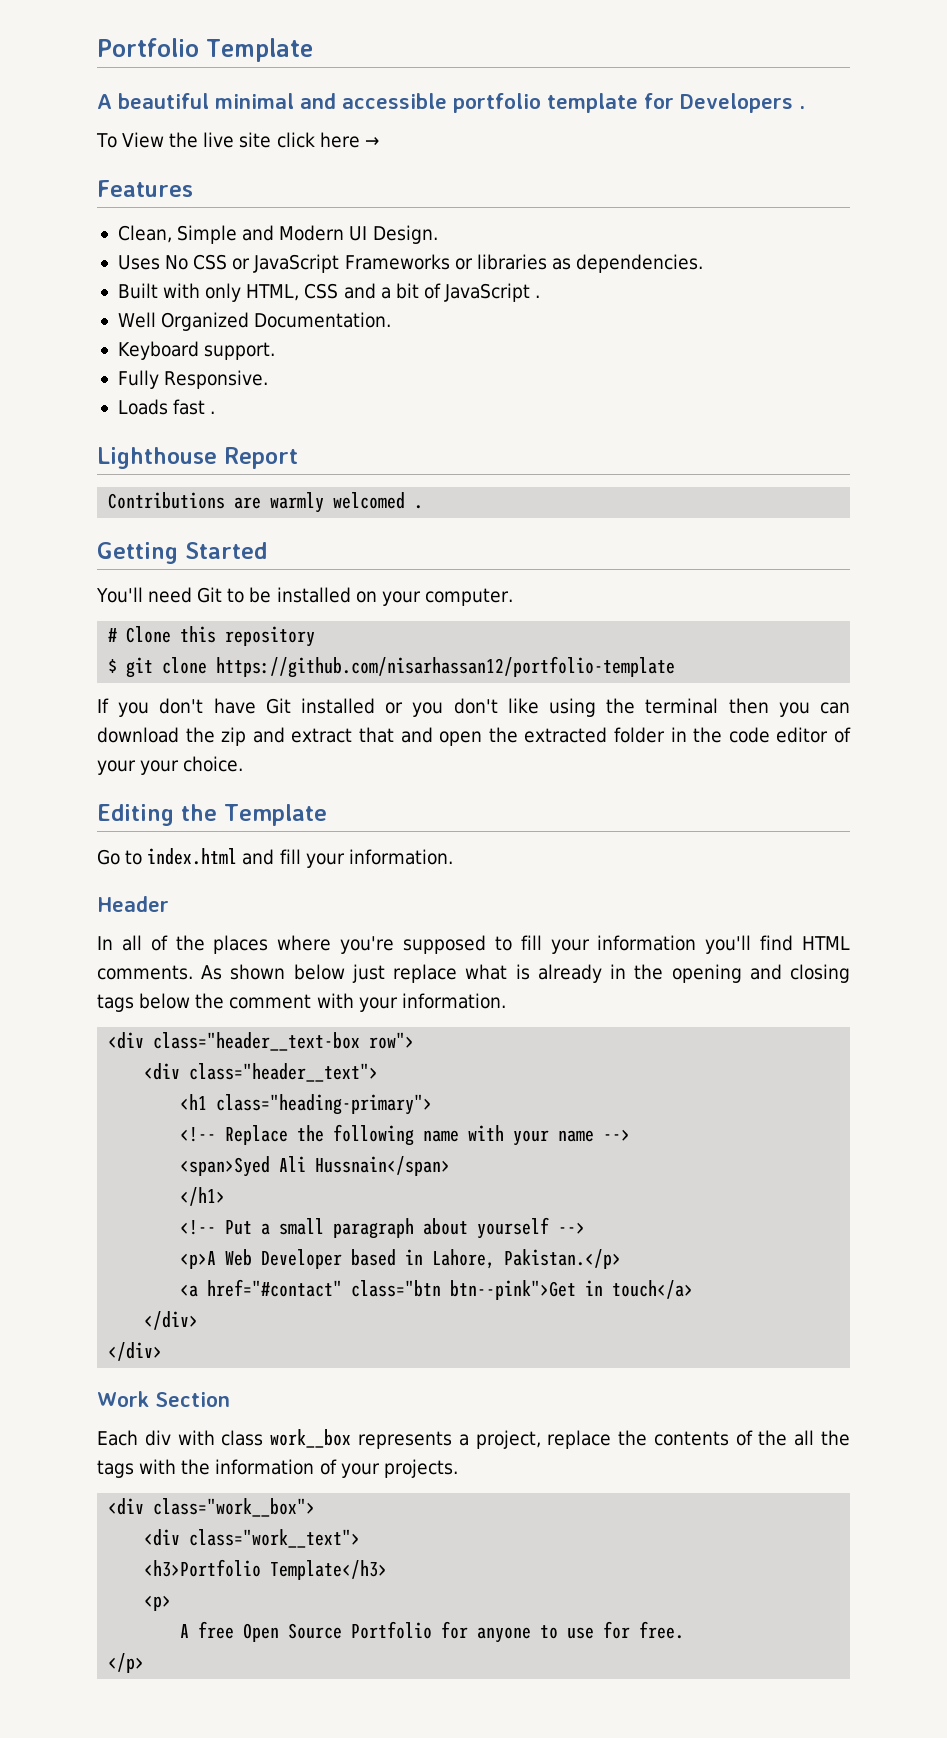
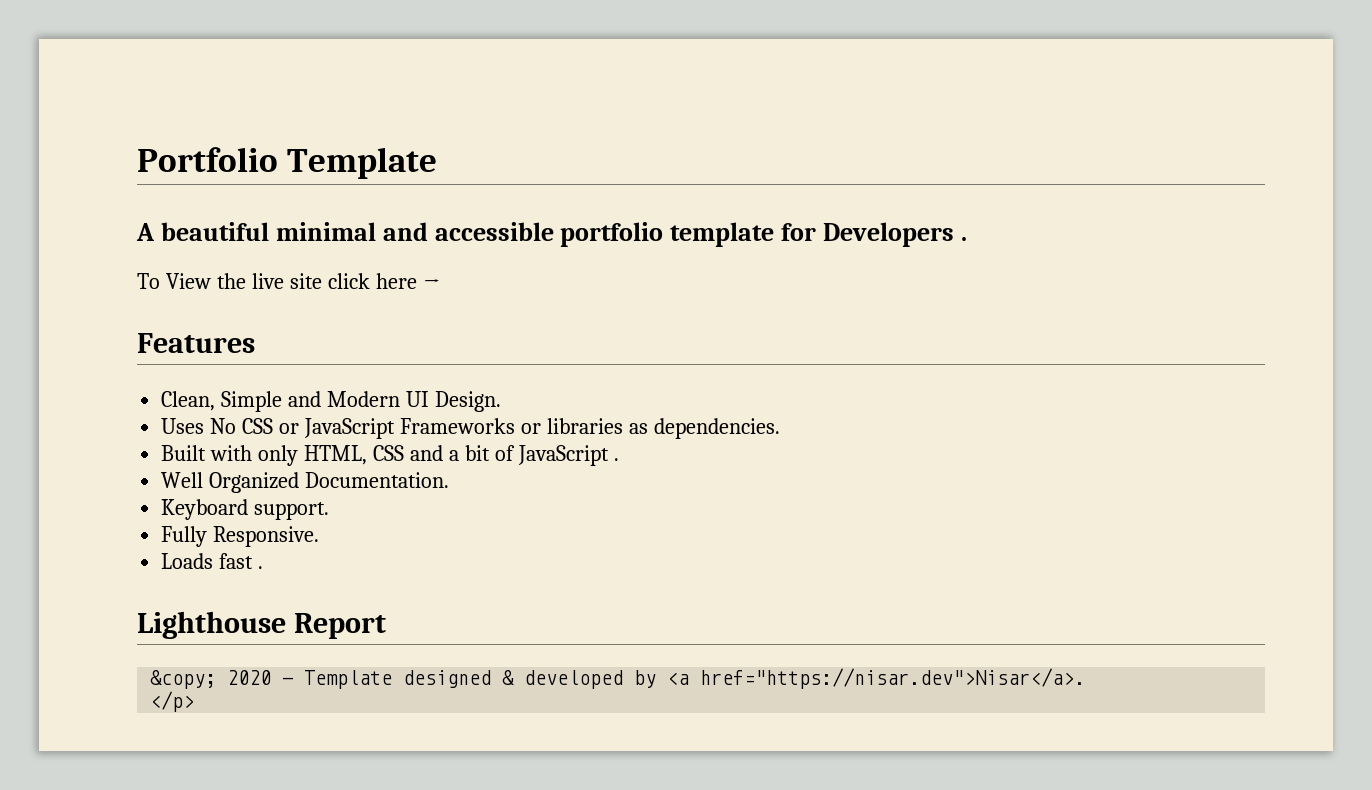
[108,492,424,513] [97,542,267,564] [96,587,514,606] [108,626,316,647] [108,656,676,678] [97,698,850,717] [97,727,852,746] [97,756,244,775] [97,804,327,826] [97,848,453,868] [97,896,169,912] [97,935,850,954] [97,964,851,983] [97,993,506,1012] [108,1032,415,1051] [144,1063,379,1082] [180,1094,433,1115] [180,1124,631,1146] [180,1156,451,1177] [180,1187,226,1206] [180,1217,586,1239] [180,1249,622,1269] [180,1279,694,1300] [144,1311,199,1330] [108,1342,163,1361] [97,1391,230,1407] [97,1429,851,1449] [97,1459,458,1478] [108,1498,316,1517] [144,1529,361,1548] [144,1559,388,1580] [144,1595,172,1611] [180,1621,685,1643] Contributions are warmly welcomed . // Getting Started // You'll need Git to be installed on your computer. // # Clone this repository // $ git clone https://github.com/nisarhassan12/portfolio-template // If you don't have Git installed or you don't like using the terminal then you can download the zip and extract that and open the extracted folder in the code editor of your your choice. // Editing the Template // Go to index.html and fill your information. // Header // In all of the places where you're supposed to fill your information you'll find HTML comments. As shown below just replace what is already in the opening and closing tags below the comment with your information. // <div class="header__text-box row"> // <div class="header__text"> // <h1 class="heading-primary"> // <!-- Replace the following name with your name --> // <span>Syed Ali Hussnain</span> // </h1> // <!-- Put a small paragraph about yourself --> // <p>A Web Developer based in Lahore, Pakistan.</p> // <a href="#contact" class="btn btn--pink">Get in touch</a> // </div> // </div> // Work Section // Each div with class work__box represents a project, replace the contents of the all the tags with the information of your projects. // <div class="work__box"> // <div class="work__text"> // <h3>Portfolio Template</h3> // <p> // A free Open Source Portfolio for anyone to use for free. -> [150,668,1086,689] &copy; 2020 - Template designed & developed by <a href="https://nisar.dev">Nisar</a>.

